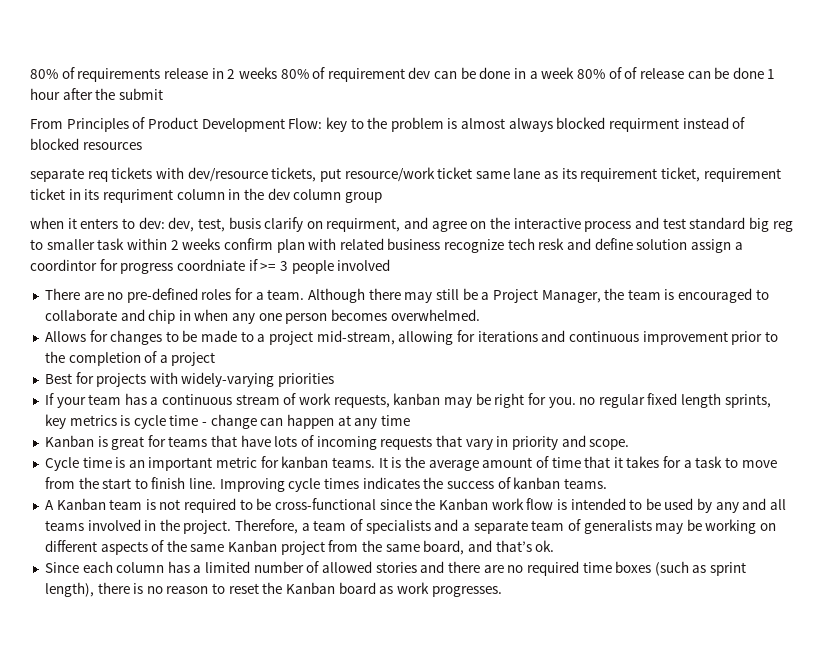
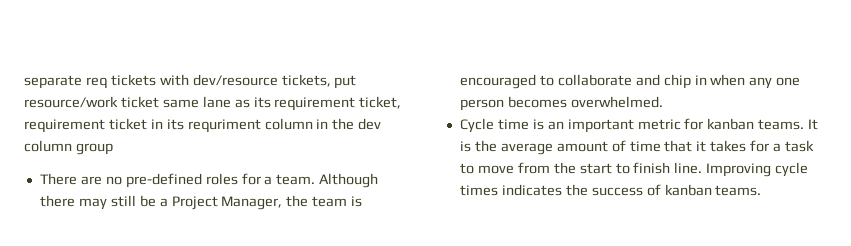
[30,67,776,82] [30,88,163,100] [30,117,746,132] [30,138,142,150] 80% of requirements release in 2 weeks 80% of requirement dev can be done in a week 80% of of release can be done 1 hour after the submit // From Principles of Product Development Flow: key to the problem is almost always blocked requirment instead of blocked resources // -> (24, 82) none
[30,217,793,232] [30,238,743,253] [30,259,391,274] // when it enters to dev: dev, test, busis clarify on requirment, and agree on the interactive process and test standard big reg to smaller task within 2 weeks confirm plan with related business recognize tech resk and define solution assign a coordintor for progress coordniate if >= 3 people involved -> (113, 149) none
[44,330,778,345] [44,351,216,366] [44,372,335,387] [44,393,771,408] [44,414,410,429] [44,435,630,450] // Allows for changes to be made to a project mid-stream, allowing for iterations and continuous improvement prior to the completion of a project // Best for projects with widely-varying priorities // If your team has a continuous stream of work requests, kanban may be right for you. no regular fixed length sprints, key metrics is cycle time - change can happen at any time // Kanban is great for teams that have lots of incoming requests that vary in priority and scope. -> (663, 102) none
[44,498,787,513] [44,519,777,534] [44,540,555,555] [44,561,747,576] [44,582,502,597] // A Kanban team is not required to be cross-functional since the Kanban work flow is intended to be used by any and all teams involved in the project. Therefore, a team of specialists and a separate team of generalists may be working on different aspects of the same Kanban project from the same board, and that’s ok. // Since each column has a limited number of allowed stories and there are no required time boxes (such as sprint length), there is no reason to reset the Kanban board as work progresses. -> (762, 190) none

